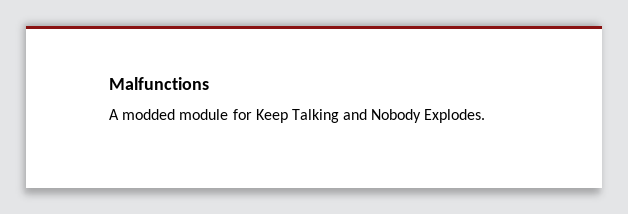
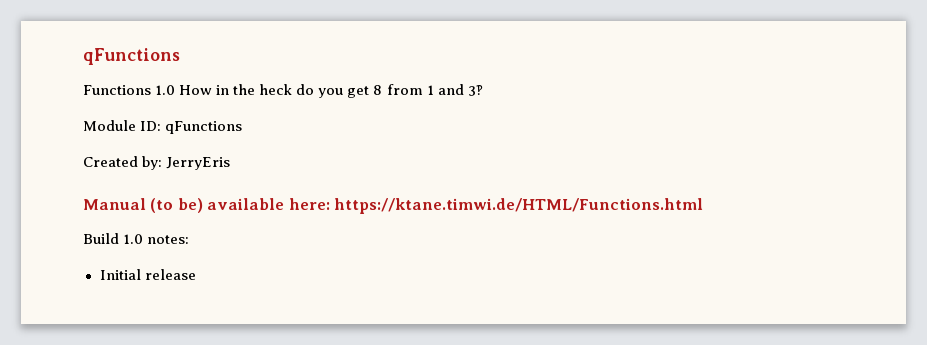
[109,77,209,90] [109,109,486,123] Malfunctions // A modded module for Keep Talking and Nobody Explodes. -> [83,48,180,65] [83,84,483,98] [83,120,243,134] [83,156,231,170] [83,198,704,214] [83,233,190,244] [99,269,196,280] qFunctions // Functions 1.0 How in the heck do you get 8 from 1 and 3‽ // Module ID: qFunctions // Created by: JerryEris // Manual (to be) available here: https://ktane.timwi.de/HTML/Functions.html // Build 1.0 notes: // Initial release

